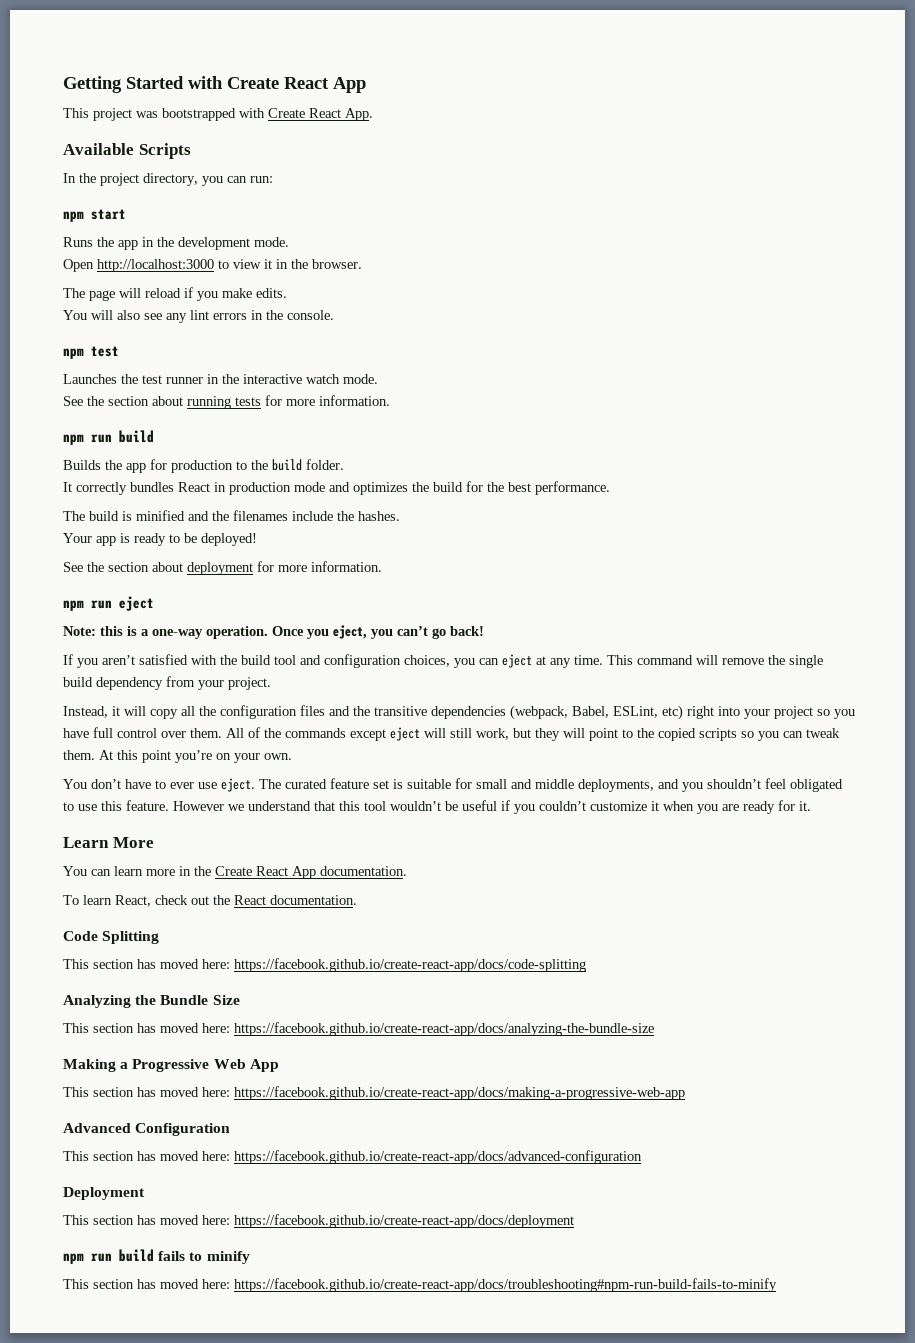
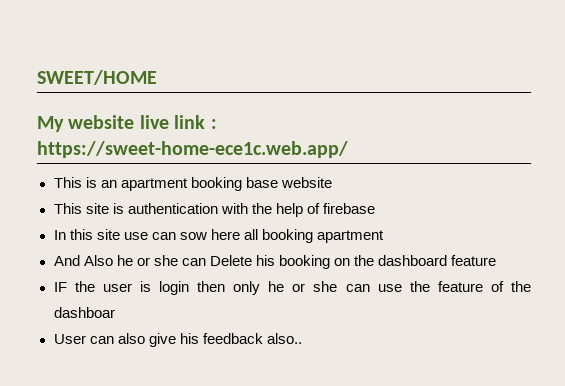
[63,76,366,93] [63,108,373,121] [63,143,191,159] [63,173,273,186] [63,209,126,222] [63,237,289,250] [63,259,362,272] [63,287,287,301] [63,310,334,323] [63,346,119,359] [63,374,378,384] [63,395,390,409] [63,430,154,445] [63,459,344,473] [63,481,610,495] [63,510,400,521] [63,533,257,546] [63,561,382,575] [63,596,154,611] [63,625,484,639] [63,654,823,668] [63,676,271,690] [63,705,855,720] [63,727,840,741] [63,750,292,763] [63,778,843,792] [63,800,811,814] [63,837,154,848] [63,866,407,879] [63,895,357,907] [63,931,160,944] [63,958,586,972] [63,995,240,1008] [63,1022,654,1036] [63,1059,279,1072] [63,1086,685,1100] [63,1123,231,1136] [63,1150,642,1164] [63,1187,145,1200] [63,1214,574,1228] [63,1249,250,1264] [63,1278,777,1292] Getting Started with Create React App // This project was bootstrapped with Create React App. // Available Scripts // In the project directory, you can run: // npm start // Runs the app in the development mode. // Open http://localhost:3000 to view it in the browser. // The page will reload if you make edits. // You will also see any lint errors in the console. // npm test // Launches the test runner in the interactive watch mode. // See the section about running tests for more information. // npm run build // Builds the app for production to the build folder. // It correctly bundles React in production mode and optimizes the build for the best performance. // The build is minified and the filenames include the hashes. // Your app is ready to be deployed! // See the section about deployment for more information. // npm run eject // Note: this is a one-way operation. Once you eject, you can’t go back! // If you aren’t satisfied with the build tool and configuration choices, you can eject at any time. This command will remove the single build dependency from your project. // Instead, it will copy all the configuration files and the transitive dependencies (webpack, Babel, ESLint, etc) right into your project so you have full control over them. All of the commands except eject will still work, but they will point to the copied scripts so you can tweak them. At this point you’re on your own. // You don’t have to ever use eject. The curated feature set is suitable for small and middle deployments, and you shouldn’t feel obligated to use this feature. However we understand that this tool wouldn’t be useful if you couldn’t customize it when you are ready for it. // Learn More // You can learn more in the Create React App documentation. // To learn React, check out the React documentation. // Code Splitting // This section has moved here: https://facebook.github.io/create-react-app/docs/code-splitting // Analyzing the Bundle Size // This section has moved here: https://facebook.github.io/create-react-app/docs/analyzing-the-bundle-size // Making a Progressive Web App // This section has moved here: https://facebook.github.io/create-react-app/docs/making-a-progressive-web-app // Advanced Configuration // This section has moved here: https://facebook.github.io/create-react-app/docs/advanced-configuration // Deployment // This section has moved here: https://facebook.github.io/create-react-app/docs/deployment // npm run build fails to minify // This section has moved here: https://facebook.github.io/create-react-app/docs/troubleshooting#npm-run-build-fails-to-minify -> [37,70,157,85] [37,115,217,132] [37,141,348,158] [53,177,332,191] [53,203,375,217] [53,229,384,243] [53,255,497,269] [53,281,532,295] [53,307,115,318] [53,333,302,347] SWEET/HOME // My website live link : https://sweet-home-ece1c.web.app/ // This is an apartment booking base website // This site is authentication with the help of firebase // In this site use can sow here all booking apartment // And Also he or she can Delete his booking on the dashboard feature // IF the user is login then only he or she can use the feature of the dashboar // User can also give his feedback also..

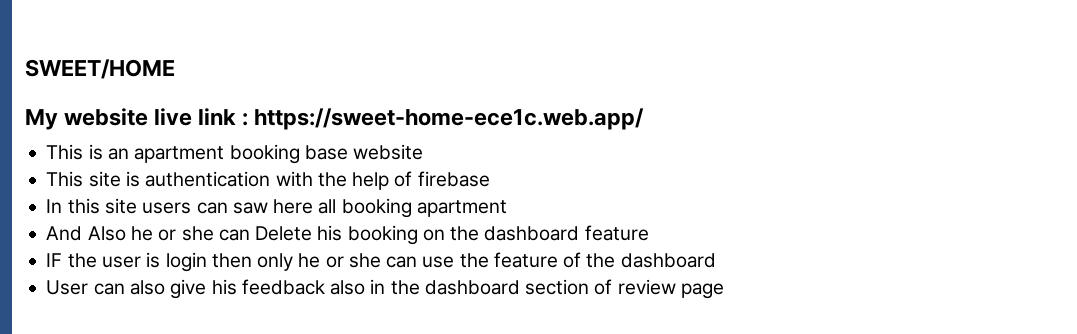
[123,232,207,240] use can sow -> [142,202,268,214] users can saw
[53,307,115,318] dashboar -> [620,253,716,268] dashboard
[266,333,302,344] also.. -> [330,279,724,299] also in the dashboard section of review page

